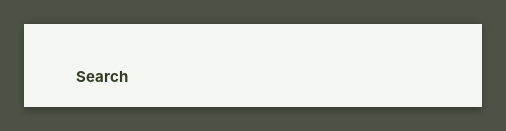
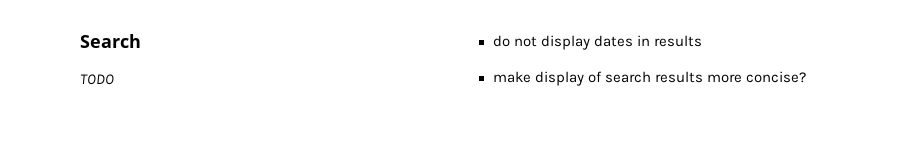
(128, 76) none -> [80,74,114,85] [492,35,702,50] [492,71,806,86] // TODO // do not display dates in results // make display of search results more concise?

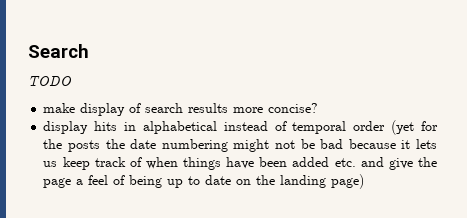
[492,35,702,50] // do not display dates in results -> (72, 81) none
(806, 77) none -> [43,120,438,135] [43,139,438,152] [43,157,437,170] [43,174,365,189] // display hits in alphabetical instead of temporal order (yet for the posts the date numbering might not be bad because it lets us keep track of when things have been added etc. and give the page a feel of being up to date on the landing page)

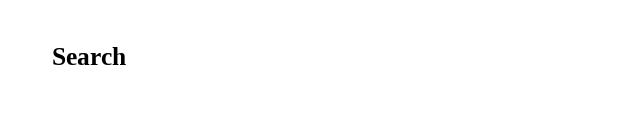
[28,76,72,86] [43,103,319,116] [43,120,438,135] [43,139,438,152] [43,157,437,170] [43,174,365,189] // TODO // make display of search results more concise? // display hits in alphabetical instead of temporal order (yet for the posts the date numbering might not be bad because it lets us keep track of when things have been added etc. and give the page a feel of being up to date on the landing page) -> (126, 56) none

